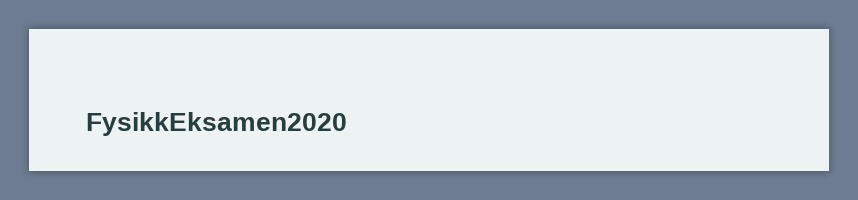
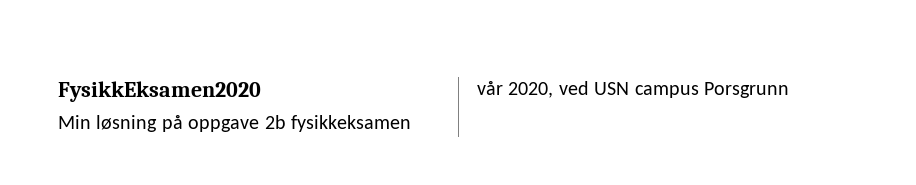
(347, 124) none -> [58,115,411,132] [477,81,789,98] // Min løsning på oppgave 2b fysikkeksamen vår 2020, ved USN campus Porsgrunn

